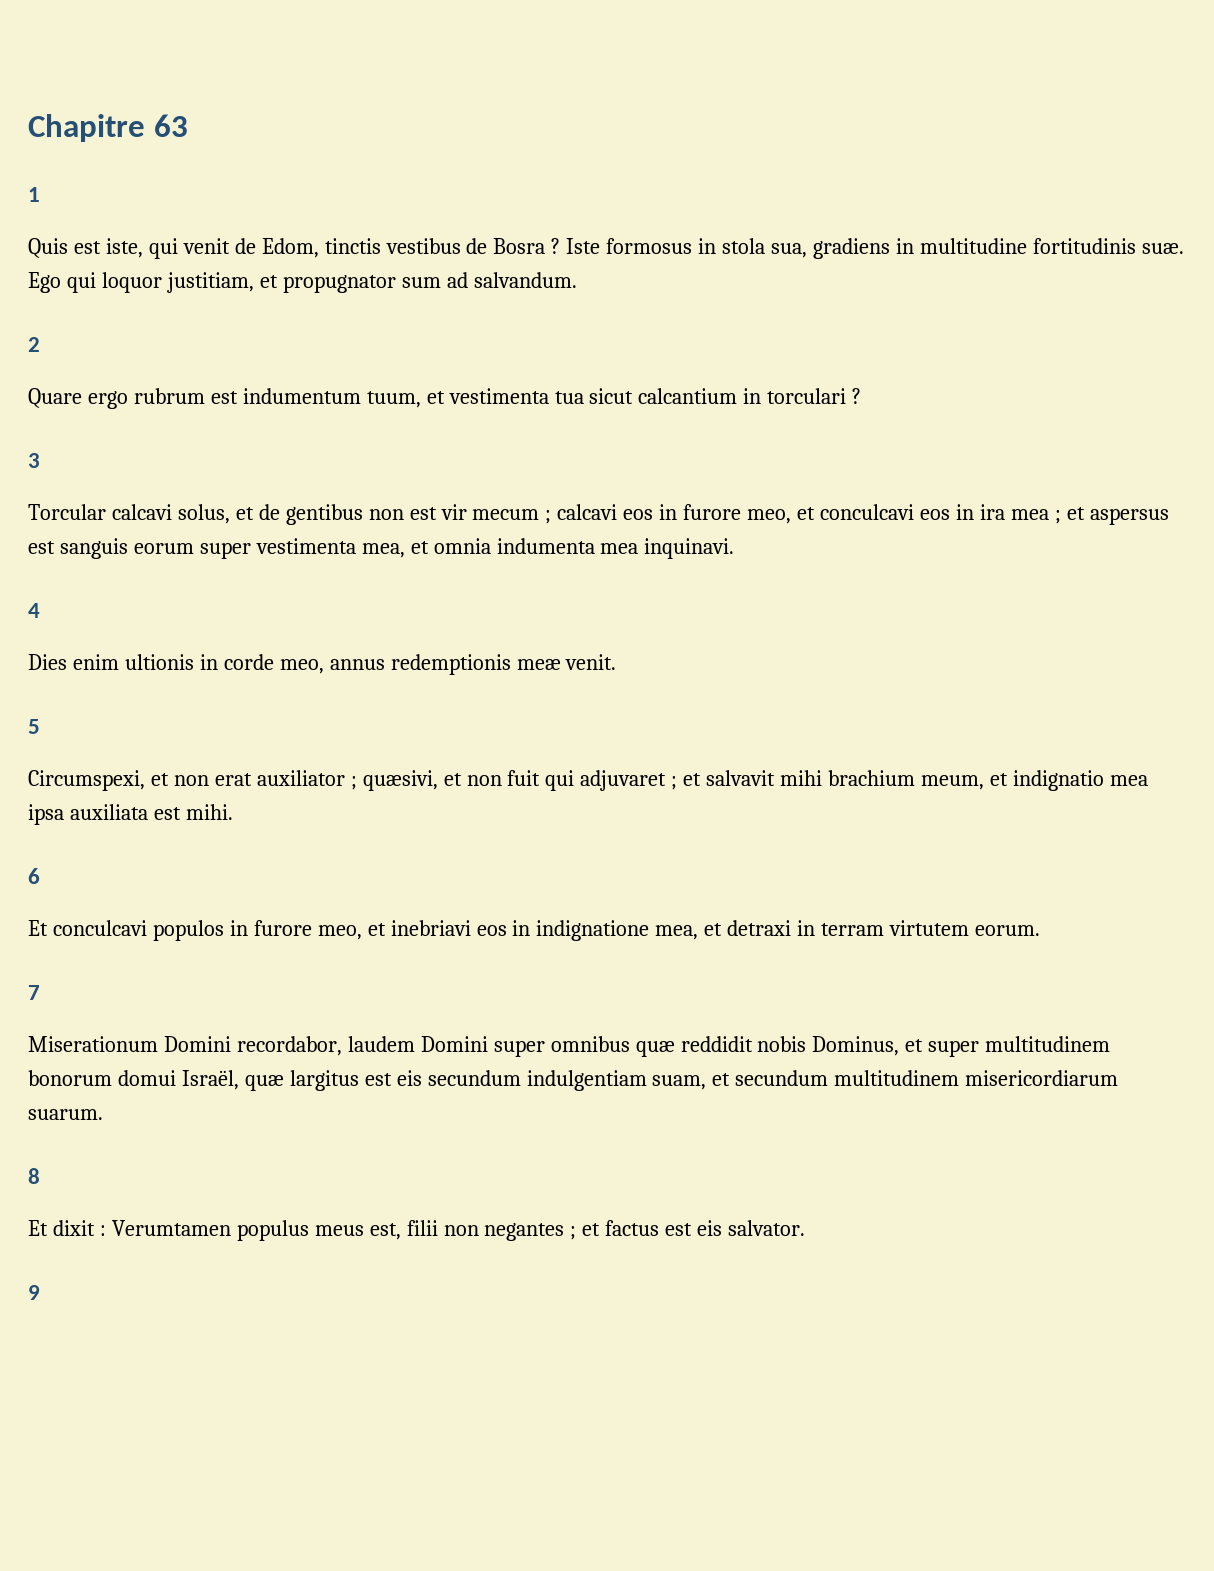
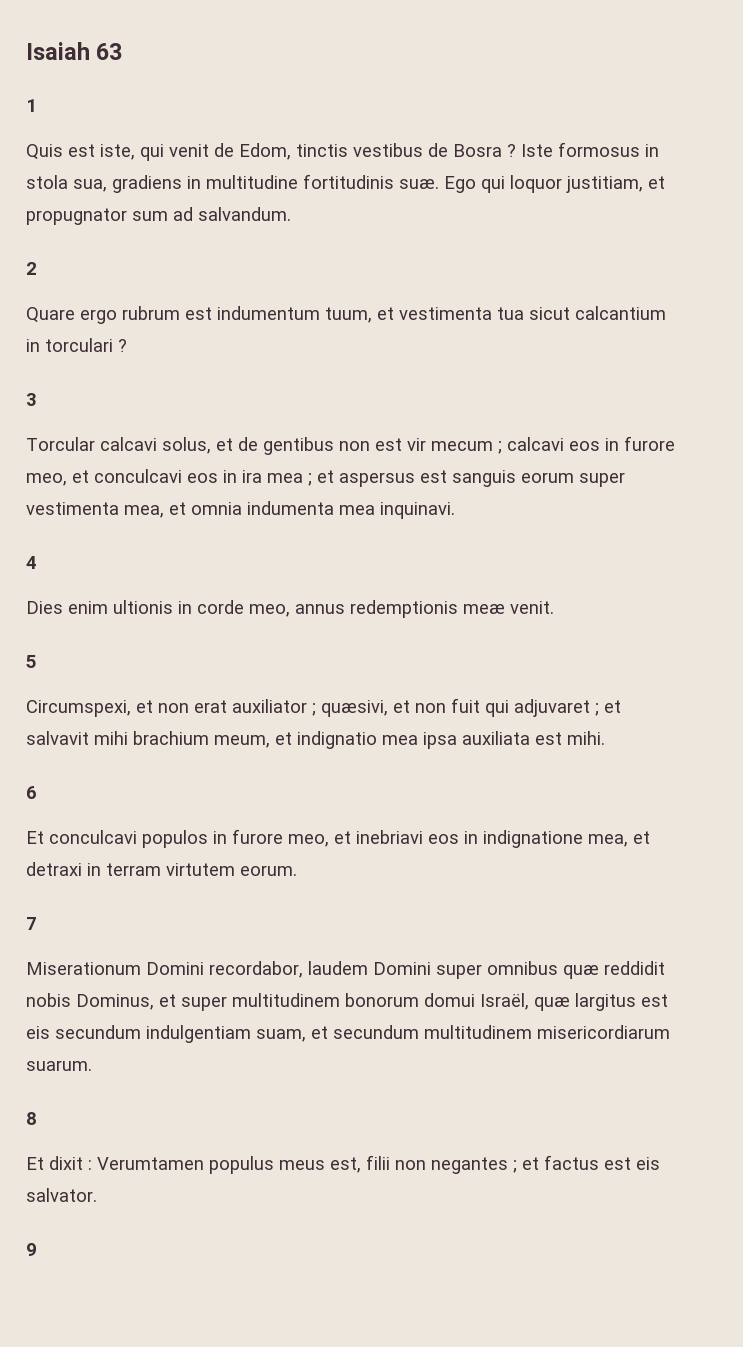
[28,114,145,142] Chapitre -> [26,42,90,60] Isaiah

